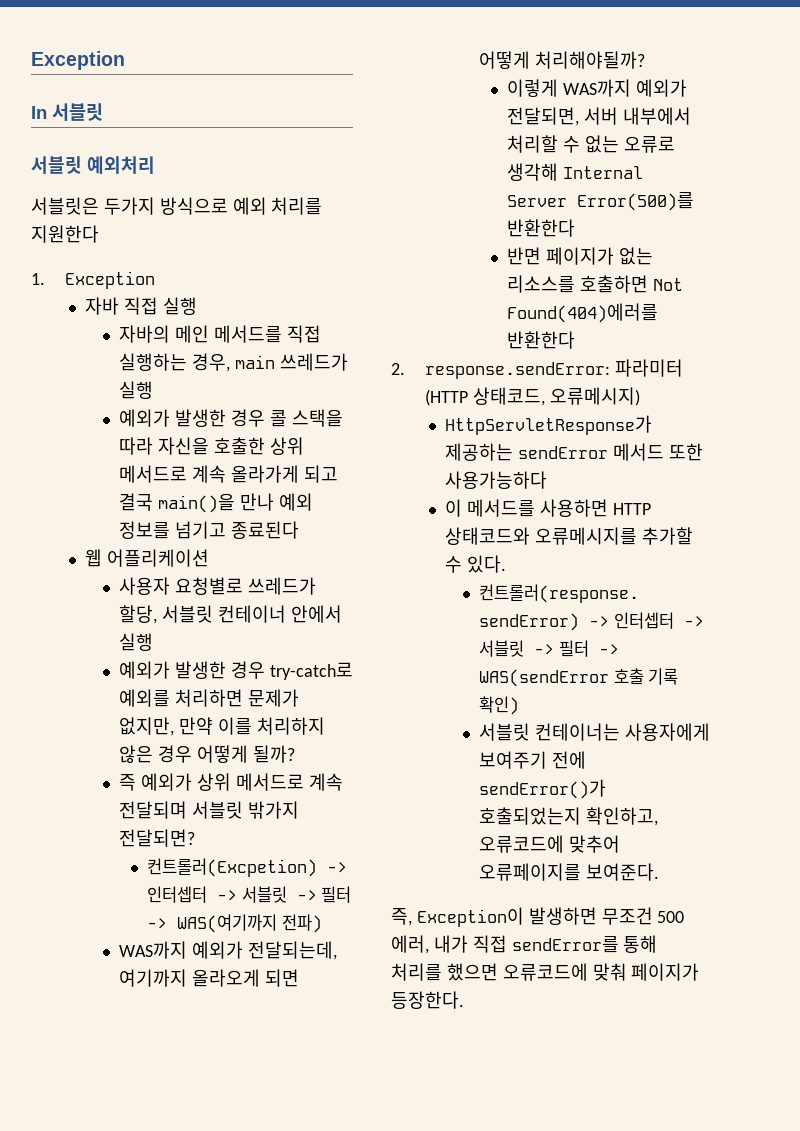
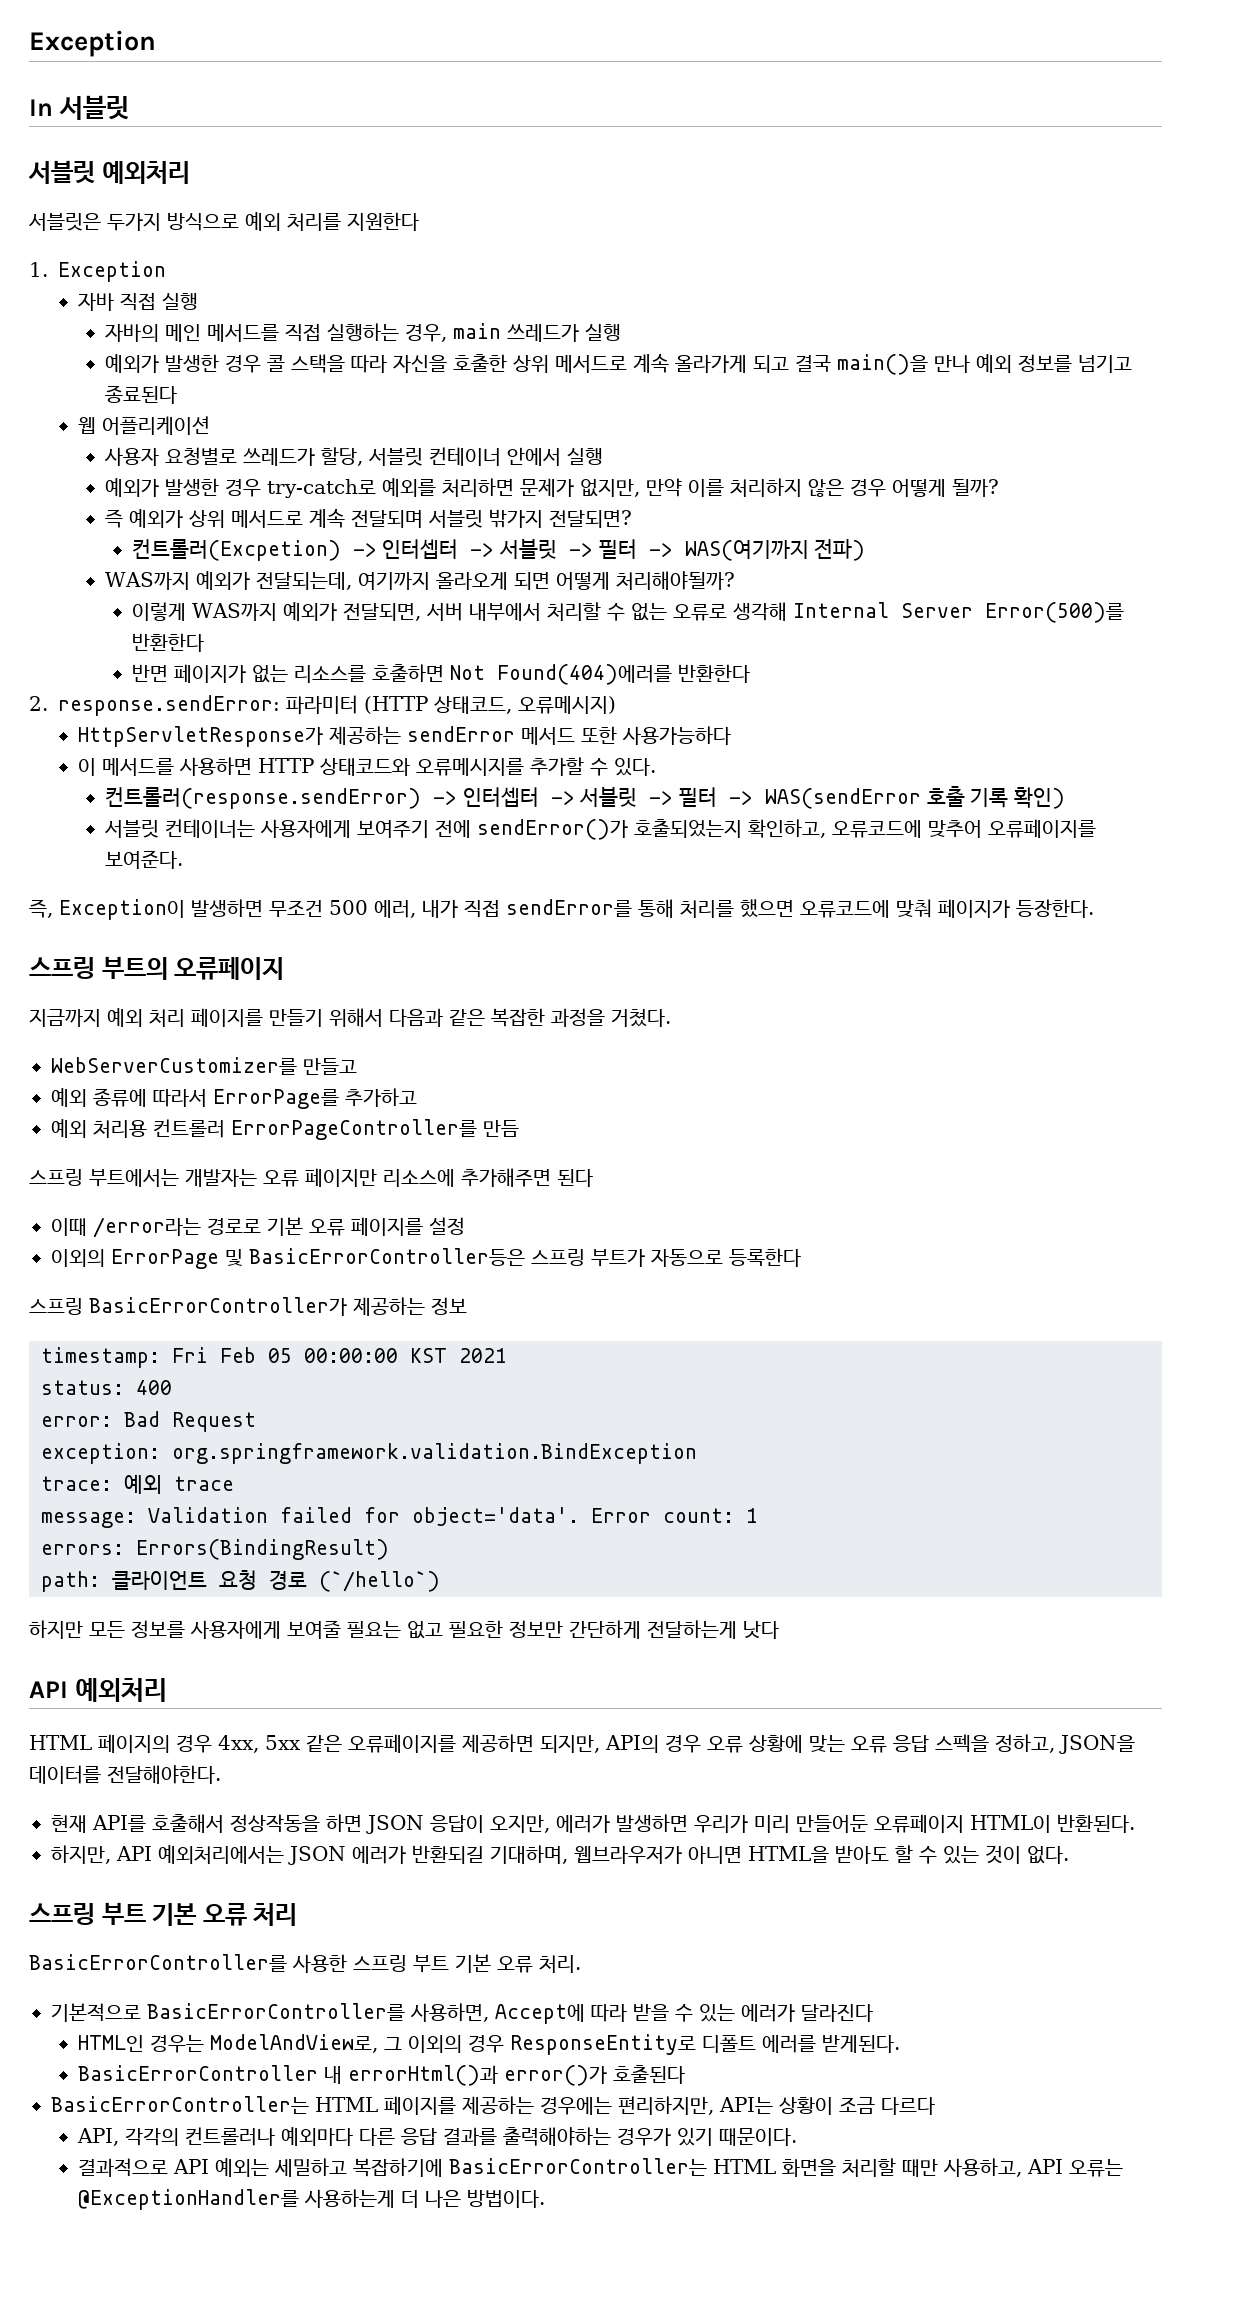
(464, 1000) none -> [29,956,285,980] [29,1008,671,1027] [51,1057,357,1075] [51,1088,417,1109] [51,1119,519,1140] [29,1168,593,1187] [51,1217,465,1238] [51,1248,801,1269] [29,1297,467,1316] [41,1347,507,1368] [41,1380,172,1395] [41,1411,256,1432] [41,1443,697,1464] [41,1474,234,1494] [41,1507,758,1528] [41,1539,389,1560] [41,1570,440,1592] [29,1620,779,1639] [29,1678,167,1702] [29,1734,1135,1754] [29,1765,221,1784] [51,1814,1135,1834] [51,1845,1069,1865] [29,1902,298,1926] [29,1954,581,1973] [51,2003,873,2024] [77,2034,900,2055] [77,2065,685,2086] [51,2096,935,2115] [76,2127,797,2146] [77,2158,1123,2177] [77,2189,545,2210] // 스프링 부트의 오류페이지 // 지금까지 예외 처리 페이지를 만들기 위해서 다음과 같은 복잡한 과정을 거쳤다. // WebServerCustomizer를 만들고 // 예외 종류에 따라서 ErrorPage를 추가하고 // 예외 처리용 컨트롤러 ErrorPageController를 만듬 // 스프링 부트에서는 개발자는 오류 페이지만 리소스에 추가해주면 된다 // 이때 /error라는 경로로 기본 오류 페이지를 설정 // 이외의 ErrorPage 및 BasicErrorController등은 스프링 부트가 자동으로 등록한다 // 스프링 BasicErrorController가 제공하는 정보 // timestamp: Fri Feb 05 00:00:00 KST 2021 // status: 400 // error: Bad Request // exception: org.springframework.validation.BindException // trace: 예외 trace // message: Validation failed for object='data'. Error count: 1 // errors: Errors(BindingResult) // path: 클라이언트 요청 경로 (`/hello`) // 하지만 모든 정보를 사용자에게 보여줄 필요는 없고 필요한 정보만 간단하게 전달하는게 낫다 // API 예외처리 // HTML 페이지의 경우 4xx, 5xx 같은 오류페이지를 제공하면 되지만, API의 경우 오류 상황에 맞는 오류 응답 스펙을 정하고, JSON을 데이터를 전달해야한다. // 현재 API를 호출해서 정상작동을 하면 JSON 응답이 오지만, 에러가 발생하면 우리가 미리 만들어둔 오류페이지 HTML이 반환된다. // 하지만, API 예외처리에서는 JSON 에러가 반환되길 기대하며, 웹브라우저가 아니면 HTML을 받아도 할 수 있는 것이 없다. // 스프링 부트 기본 오류 처리 // BasicErrorController를 사용한 스프링 부트 기본 오류 처리. // 기본적으로 BasicErrorController를 사용하면, Accept에 따라 받을 수 있는 에러가 달라진다 // HTML인 경우는 ModelAndView로, 그 이외의 경우 ResponseEntity로 디폴트 에러를 받게된다. // BasicErrorController 내 errorHtml()과 error()가 호출된다 // BasicErrorController는 HTML 페이지를 제공하는 경우에는 편리하지만, API는 상황이 조금 다르다 // API, 각각의 컨트롤러나 예외마다 다른 응답 결과를 출력해야하는 경우가 있기 때문이다. // 결과적으로 API 예외는 세밀하고 복잡하기에 BasicErrorController는 HTML 화면을 처리할 때만 사용하고, API 오류는 @ExceptionHandler를 사용하는게 더 나은 방법이다.

